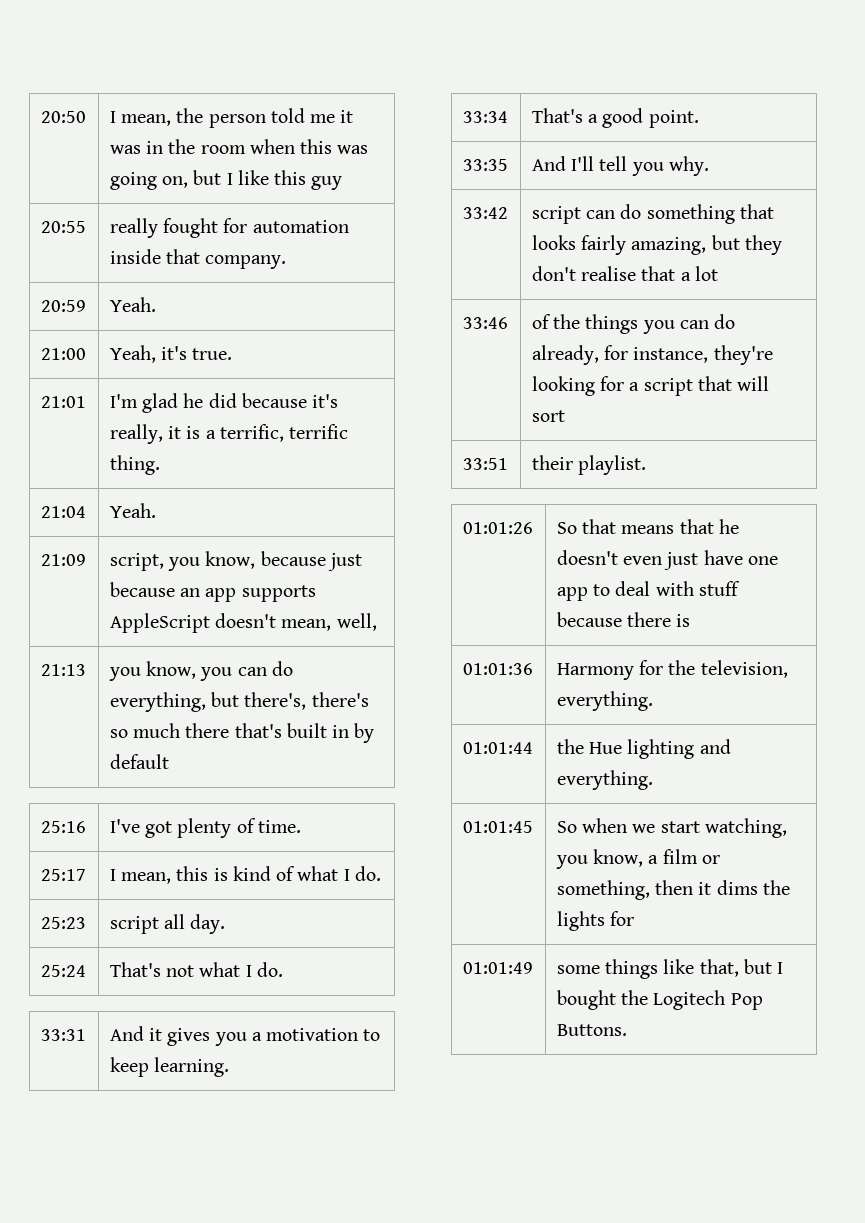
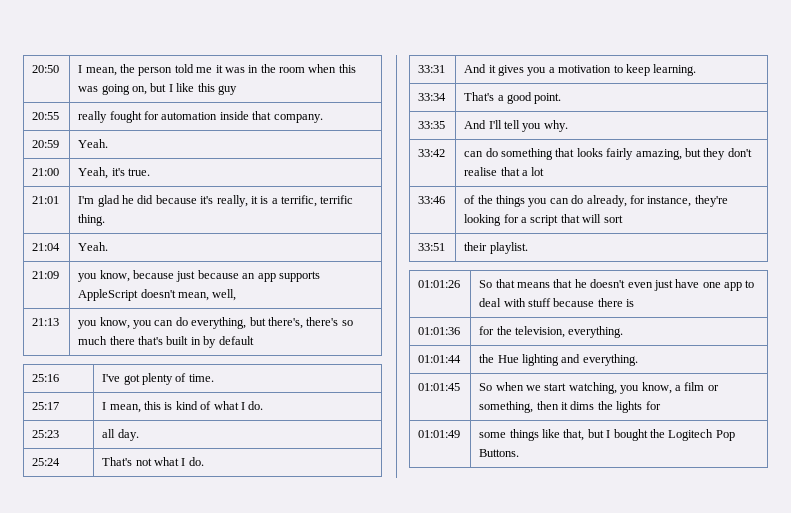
[109,553,164,571] script, -> (60, 275) none
[109,916,159,934] script -> (60, 434) none
[531,206,581,224] script -> (446, 153) none
[556,663,634,680] Harmony -> (461, 331) none

